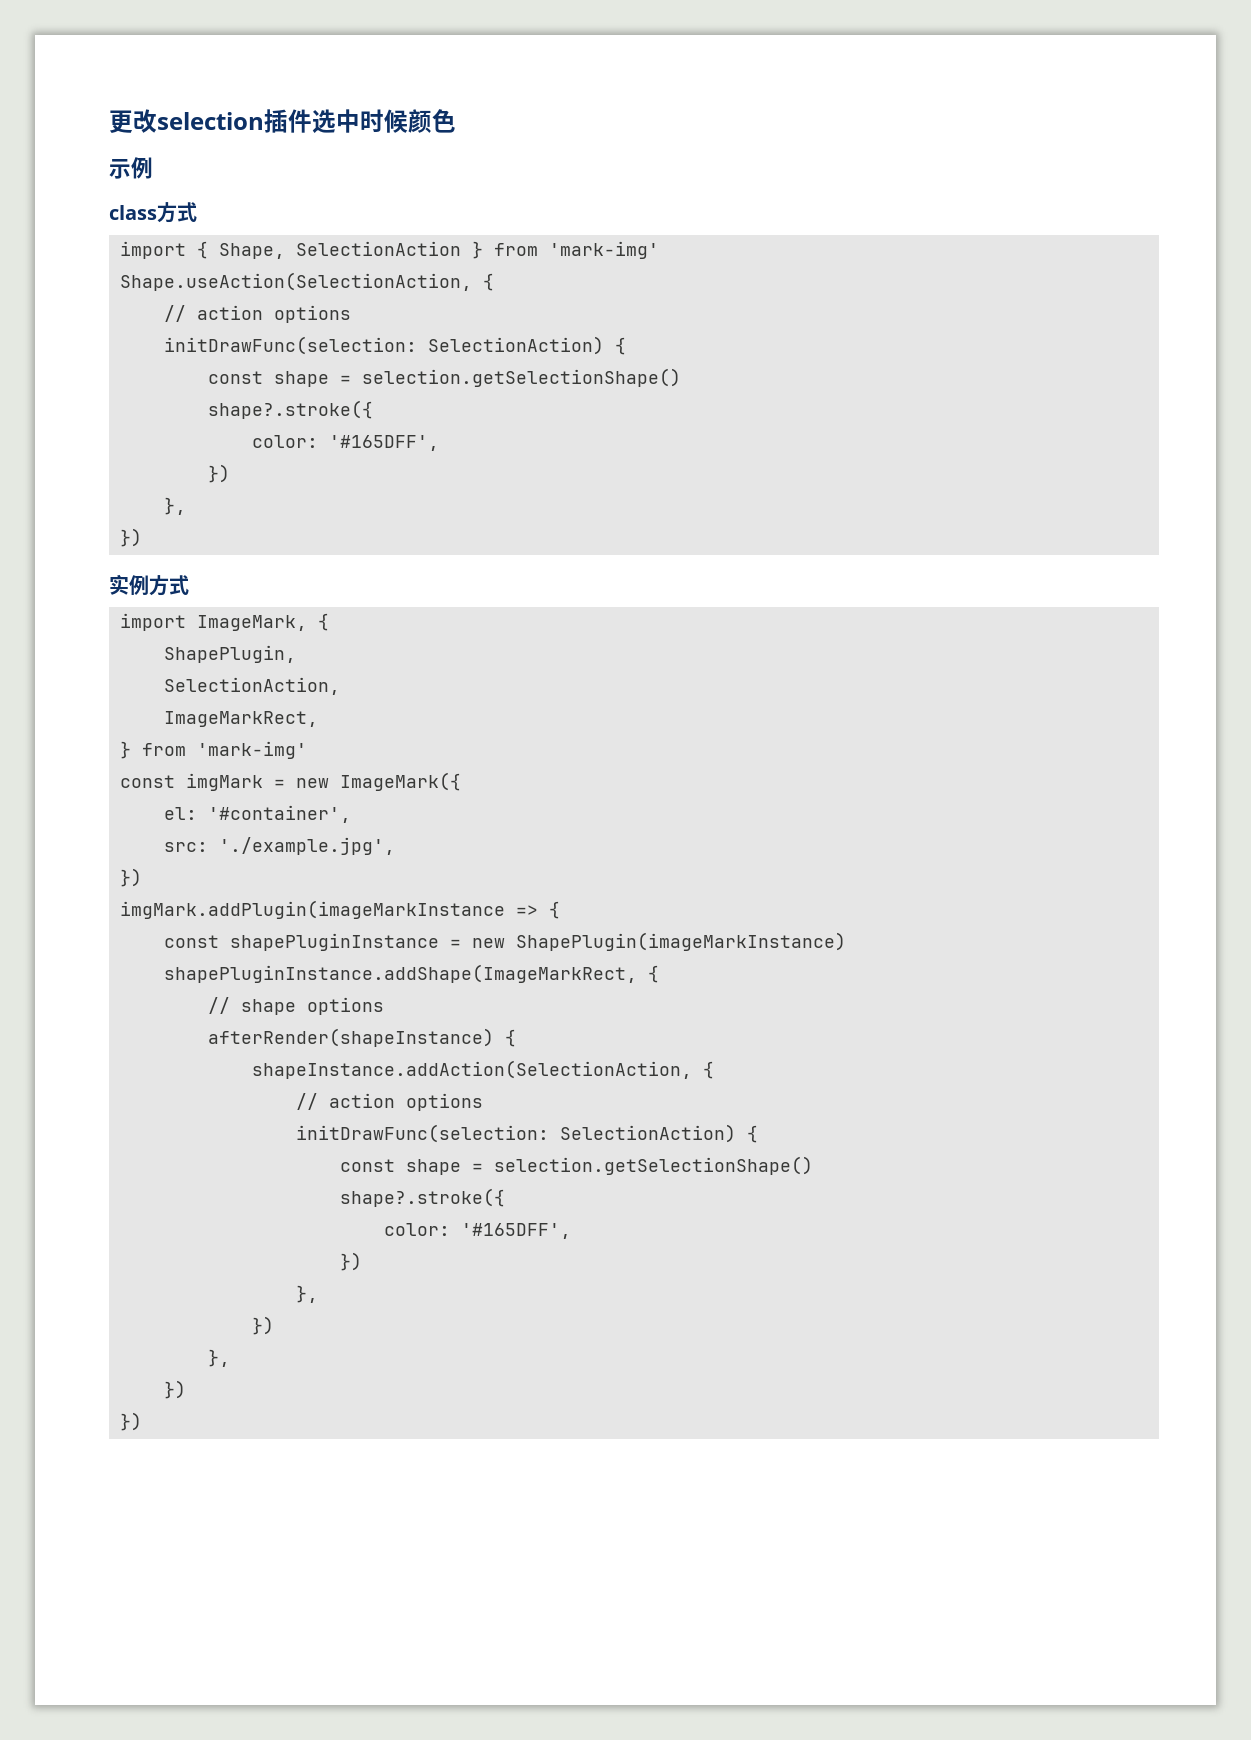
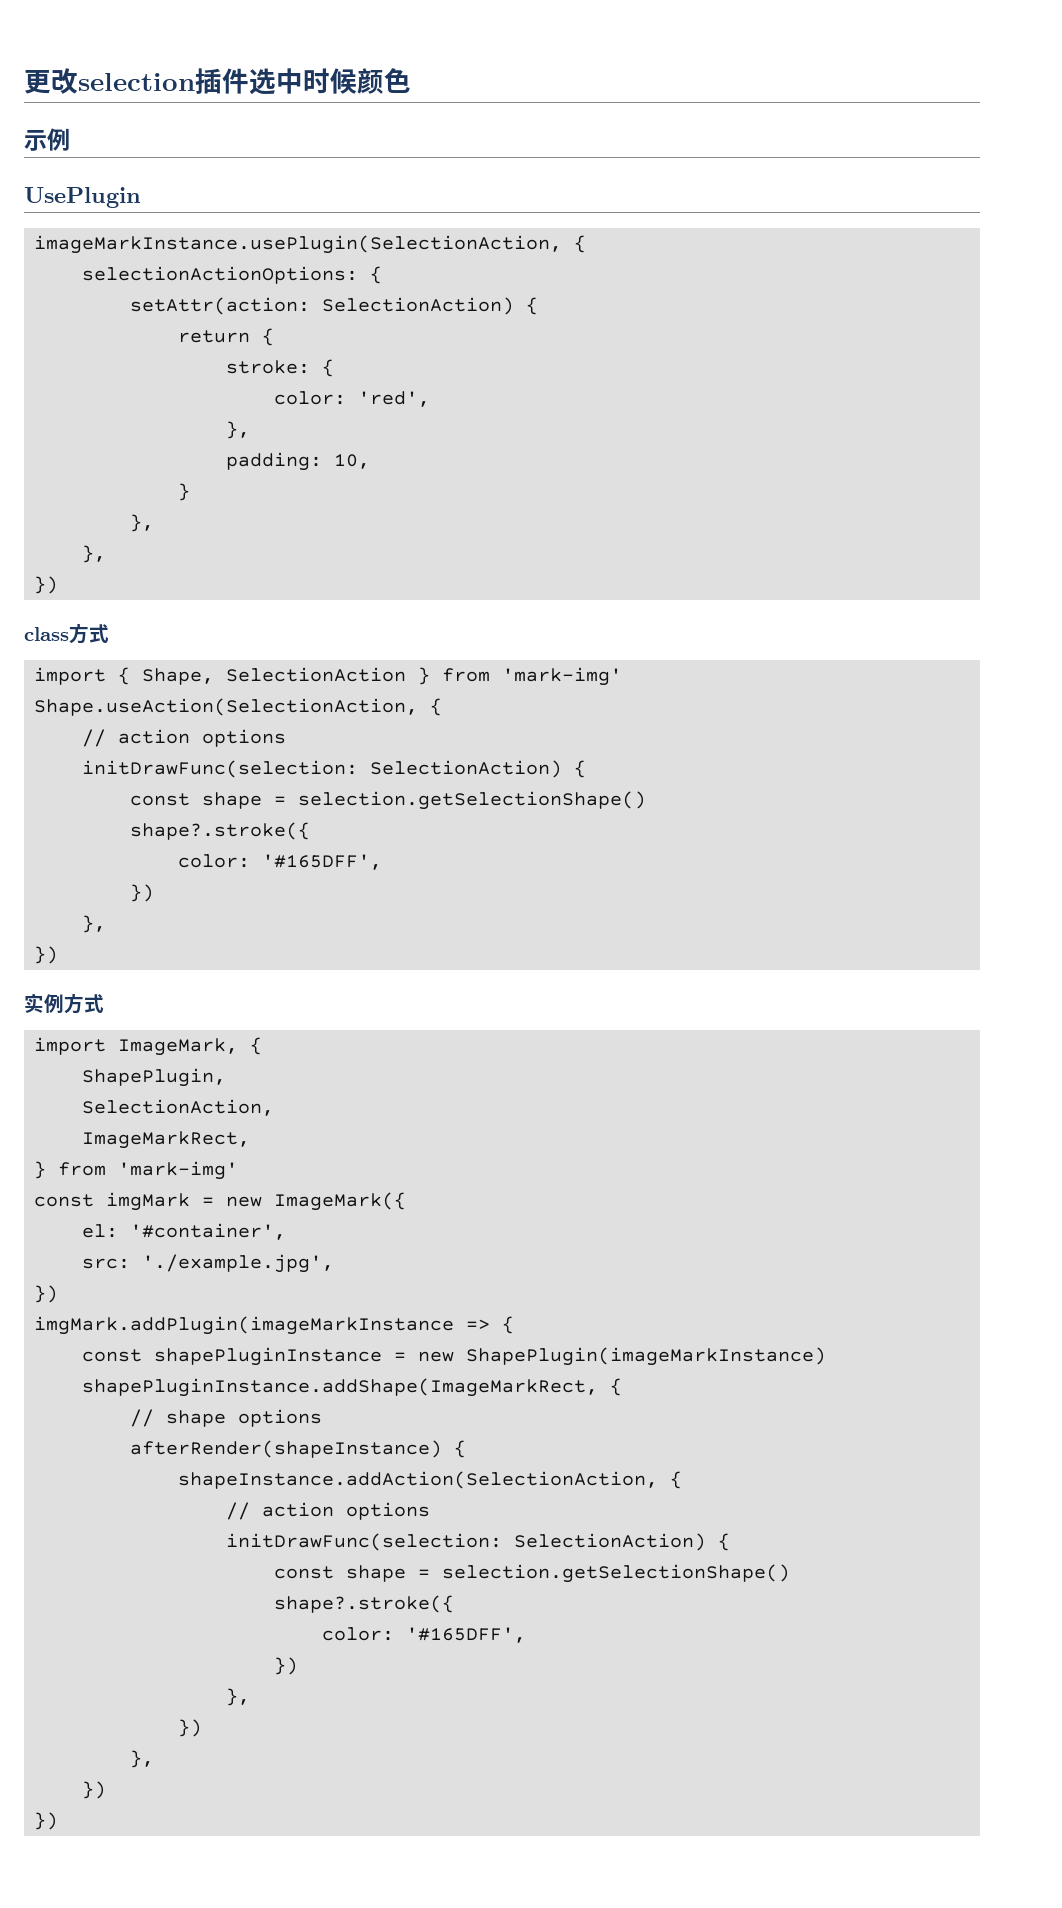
(153, 168) none -> [24,187,141,208] [34,235,587,254] [82,266,383,284] [130,297,539,315] [178,328,275,346] [226,359,335,377] [274,391,431,407] [226,421,251,439] [226,452,371,471] [178,483,191,501] [130,514,155,532] [82,545,107,563] [34,576,59,594] // UsePlugin // imageMarkInstance.usePlugin(SelectionAction, { // selectionActionOptions: { // setAttr(action: SelectionAction) { // return { // stroke: { // color: 'red', // }, // padding: 10, // } // }, // }, // })

